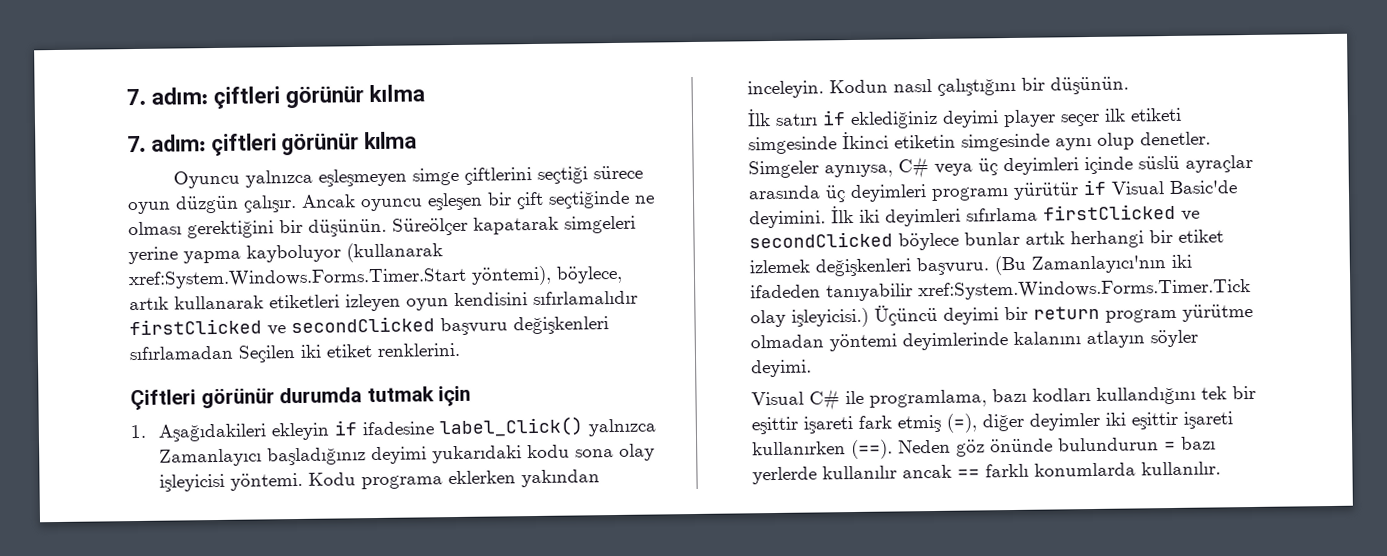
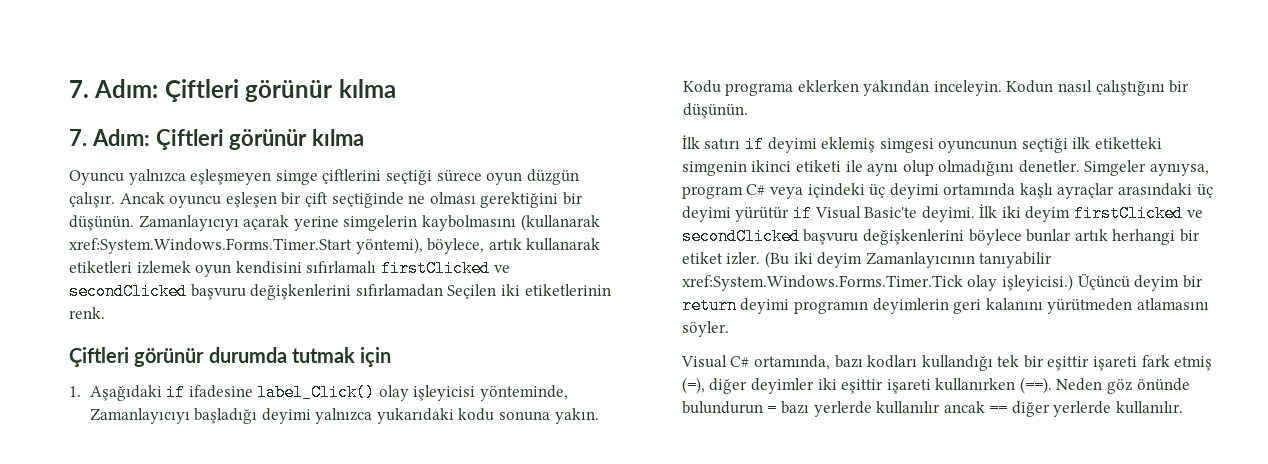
[126,86,281,110] 7. adım: çiftleri -> [69,79,239,102] 7. Adım: Çiftleri
[150,133,277,157] adım: çiftleri -> [91,129,224,150] Adım: Çiftleri
[392,215,636,236] [128,244,341,265] Süreölçer kapatarak simgeleri yerine yapma kayboluyor -> [138,215,516,231] Zamanlayıcıyı açarak yerine simgelerin kaybolmasını
[345,293,401,312] izleyen -> [136,261,191,274] izlemek
[533,290,638,306] [129,316,609,336] sıfırlamalıdır firstClicked ve secondClicked başvuru değişkenleri -> [306,260,510,277] [69,283,352,300] sıfırlamalı firstClicked ve secondClicked başvuru değişkenlerini
[326,342,460,358] etiket renklerini. -> [524,284,611,296] [69,307,105,319] etiketlerinin renk.
[157,422,330,442] Aşağıdakileri ekleyin -> [89,385,162,401] Aşağıdaki
[587,418,656,437] [158,443,655,467] [158,472,303,492] yalnızca Zamanlayıcı başladığınız deyimi yukarıdaki kodu sona olay işleyicisi yöntemi. -> [378,385,569,401] [89,408,599,424] olay işleyicisi yönteminde, Zamanlayıcıyı başladığı deyimi yalnızca yukarıdaki kodu sonuna yakın.
[849,107,1182,130] [747,131,1050,155] eklediğiniz deyimi player seçer ilk etiketi simgesinde İkinci etiketin simgesinde -> [767,137,1163,153] [681,160,863,176] deyimi eklemiş simgesi oyuncunun seçtiği ilk etiketteki simgenin ikinci etiketi ile
(1135, 141) none -> [938,160,1015,176] olmadığını
(893, 171) none -> [681,186,743,199] program
[977,154,1253,176] [747,179,1237,203] [748,203,1200,229] [748,231,893,249] üç deyimleri içinde süslü ayraçlar arasında üç deyimleri programı yürütür if Visual Basic'de deyimini. İlk iki deyimleri sıfırlama firstClicked ve secondClicked -> [807,183,1213,199] [681,204,1203,222] [681,228,964,245] içindeki üç deyimi ortamında kaşlı ayraçlar arasındaki üç deyimi yürütür if Visual Basic'te deyimi. İlk iki deyim firstClicked ve secondClicked başvuru değişkenlerini
[748,254,1192,277] [749,284,821,299] izlemek değişkenleri başvuru. (Bu Zamanlayıcı'nın iki ifadeden -> [726,251,975,268] izler. (Bu iki deyim Zamanlayıcının
[942,307,999,325] deyimi -> [1134,275,1180,291] deyim
[1104,303,1253,323] [749,329,1198,352] [750,359,812,378] program yürütme olmadan yöntemi deyimlerinde kalanını atlayın söyler deyimi. -> [740,298,1209,314] [681,321,729,337] deyimi programın deyimlerin geri kalanını yürütmeden atlamasını söyler.
[844,389,987,408] ile programlama, -> [753,355,830,370] ortamında,
[1095,386,1196,405] kullandığını -> [921,355,993,371] kullandığı
[984,462,1136,478] farklı konumlarda -> [1011,401,1112,417] diğer yerlerde

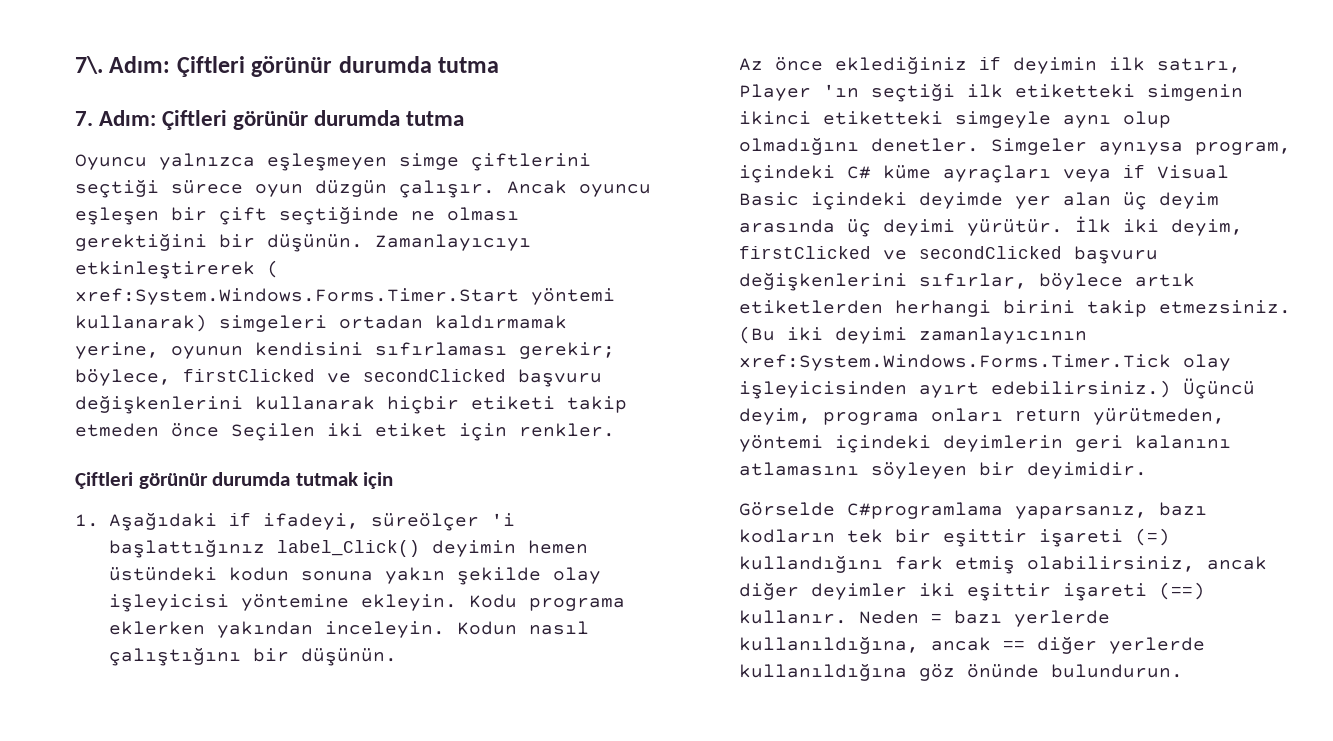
[69,79,396,102] [69,129,365,150] 7. Adım: Çiftleri görünür kılma // 7. Adım: Çiftleri görünür kılma -> [75,56,500,77] [75,110,465,130] 7\. Adım: Çiftleri görünür durumda tutma // 7. Adım: Çiftleri görünür durumda tutma
[243,214,600,231] [69,237,601,254] [69,260,510,277] [69,283,611,300] [69,307,105,319] açarak yerine simgelerin kaybolmasını (kullanarak xref:System.Windows.Forms.Timer.Start yöntemi), böylece, artık kullanarak etiketleri izlemek oyun kendisini sıfırlamalı firstClicked ve secondClicked başvuru değişkenlerini sıfırlamadan Seçilen iki etiketlerinin renk. -> [75,260,279,279] [75,288,615,305] [75,314,567,332] [75,342,615,359] [75,369,602,387] [75,395,627,414] [75,423,615,441] etkinleştirerek ( xref:System.Windows.Forms.Timer.Start yöntemi kullanarak) simgeleri ortadan kaldırmamak yerine, oyunun kendisini sıfırlaması gerekir; böylece, firstClicked ve secondClicked başvuru değişkenlerini kullanarak hiçbir etiketi takip etmeden önce Seçilen iki etiket için renkler.
[188,384,569,401] [89,408,599,424] ifadesine label_Click() olay işleyicisi yönteminde, Zamanlayıcıyı başladığı deyimi yalnızca yukarıdaki kodu sonuna yakın. -> [262,513,515,531] [108,539,588,558] [108,567,601,585] [108,594,457,612] ifadeyi, süreölçer 'i başlattığınız label_Click() deyimin hemen üstündeki kodun sonuna yakın şekilde olay işleyicisi yöntemine ekleyin.
[681,135,1018,153] İlk satırı if deyimi eklemiş simgesi oyuncunun -> [738,56,1241,74] [738,84,859,101] Az önce eklediğiniz if deyimin ilk satırı, Player 'ın
[795,160,863,172] etiketi ile -> [822,111,1051,128] etiketteki simgeyle
[1150,163,1210,176] [681,183,1213,199] [681,205,975,222] aynıysa, program C# veya içindeki üç deyimi ortamında kaşlı ayraçlar arasındaki üç deyimi yürütür if Visual Basic'te deyimi. -> [1098,142,1291,155] [738,165,1229,183] [738,192,1219,210] [738,219,1063,237] aynıysa program, içindeki C# küme ayraçları veya if Visual Basic içindeki deyimde yer alan üç deyim arasında üç deyimi yürütür.
[1025,205,1203,222] [681,228,1200,245] [681,251,1053,268] [681,274,1203,291] [681,297,1209,314] [681,321,729,337] [680,355,1213,371] [681,377,705,394] deyim firstClicked ve secondClicked başvuru değişkenlerini böylece bunlar artık herhangi bir etiket izler. (Bu iki deyim Zamanlayıcının tanıyabilir xref:System.Windows.Forms.Timer.Tick olay işleyicisi.) Üçüncü deyim bir return deyimi programın deyimlerin geri kalanını yürütmeden atlamasını söyler. // Visual C# ortamında, bazı kodları kullandığı tek bir eşittir işareti fark etmiş (=), -> [1170,219,1243,236] [738,246,1158,264] [738,272,1195,291] [738,300,1291,317] [738,326,1087,344] [738,354,1231,371] [738,378,1255,399] [738,408,1225,425] [738,435,1231,453] [738,462,1147,479] [738,502,1207,519] [738,528,1170,547] [738,555,1267,574] deyim, firstClicked ve secondClicked başvuru değişkenlerini sıfırlar, böylece artık etiketlerden herhangi birini takip etmezsiniz. (Bu iki deyimi zamanlayıcının xref:System.Windows.Forms.Timer.Tick olay işleyicisinden ayırt edebilirsiniz.) Üçüncü deyim, programa onları return yürütmeden, yöntemi içindeki deyimlerin geri kalanını atlamasını söyleyen bir deyimidir. // Görselde C#programlama yaparsanız, bazı kodların tek bir eşittir işareti (=) kullandığını fark etmiş olabilirsiniz, ancak
[935,377,1190,394] [681,401,763,414] kullanırken (==). Neden göz önünde bulundurun -> [1158,582,1205,600] [738,610,919,624] (==) kullanır. Neden
[876,401,941,414] kullanılır -> [738,636,919,654] kullanıldığına,
[1116,401,1184,414] kullanılır. -> [738,663,1183,681] kullanıldığına göz önünde bulundurun.

